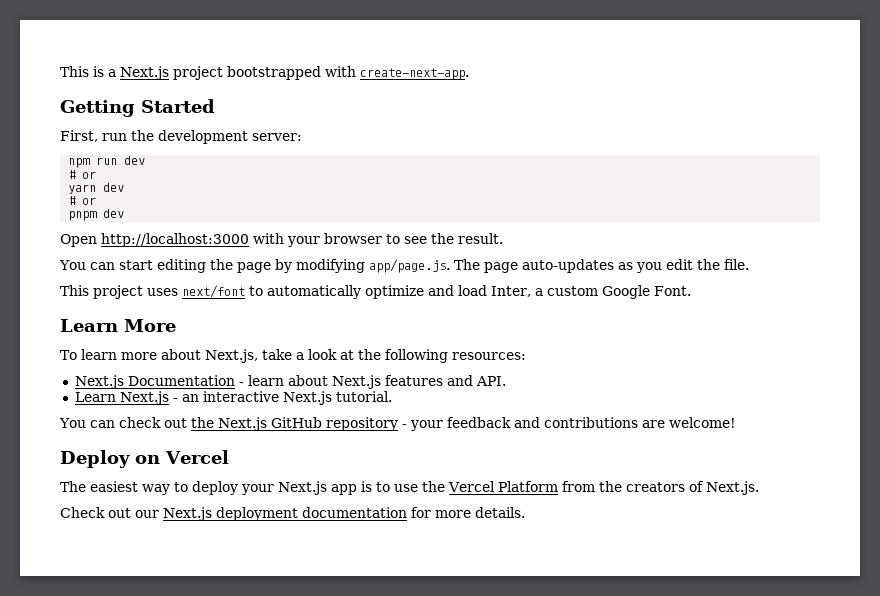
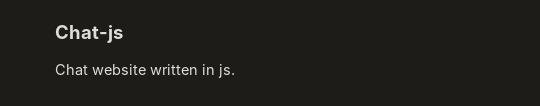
[60,66,469,80] [60,99,215,117] [60,130,302,144] [68,156,146,168] [68,170,97,179] [68,183,125,194] [68,196,97,205] [68,209,125,221] [60,233,503,247] [59,259,749,273] [60,285,691,299] [60,319,176,332] [60,349,526,363] [74,375,506,389] [74,391,392,405] [59,417,736,431] [60,450,229,468] [60,481,759,495] [60,507,525,521] This is a Next.js project bootstrapped with create-next-app. // Getting Started // First, run the development server: // npm run dev // # or // yarn dev // # or // pnpm dev // Open http://localhost:3000 with your browser to see the result. // You can start editing the page by modifying app/page.js. The page auto-updates as you edit the file. // This project uses next/font to automatically optimize and load Inter, a custom Google Font. // Learn More // To learn more about Next.js, take a look at the following resources: // Next.js Documentation - learn about Next.js features and API. // Learn Next.js - an interactive Next.js tutorial. // You can check out the Next.js GitHub repository - your feedback and contributions are welcome! // Deploy on Vercel // The easiest way to deploy your Next.js app is to use the Vercel Platform from the creators of Next.js. // Check out our Next.js deployment documentation for more details. -> [55,25,123,43] [55,64,235,78] Chat-js // Chat website written in js.

